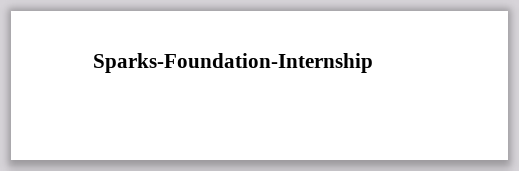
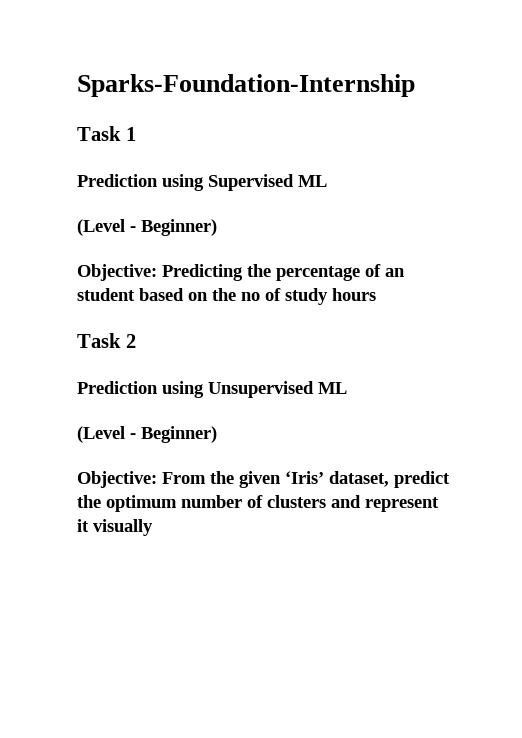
(373, 63) none -> [77,126,136,141] [77,174,327,191] [77,219,217,236] [77,264,405,281] [77,288,376,305] [77,333,136,348] [77,381,347,398] [77,426,217,443] [77,471,450,488] [77,495,439,512] [77,519,153,536] // Task 1 // Prediction using Supervised ML // (Level - Beginner) // Objective: Predicting the percentage of an student based on the no of study hours // Task 2 // Prediction using Unsupervised ML // (Level - Beginner) // Objective: From the given ‘Iris’ dataset, predict the optimum number of clusters and represent it visually

